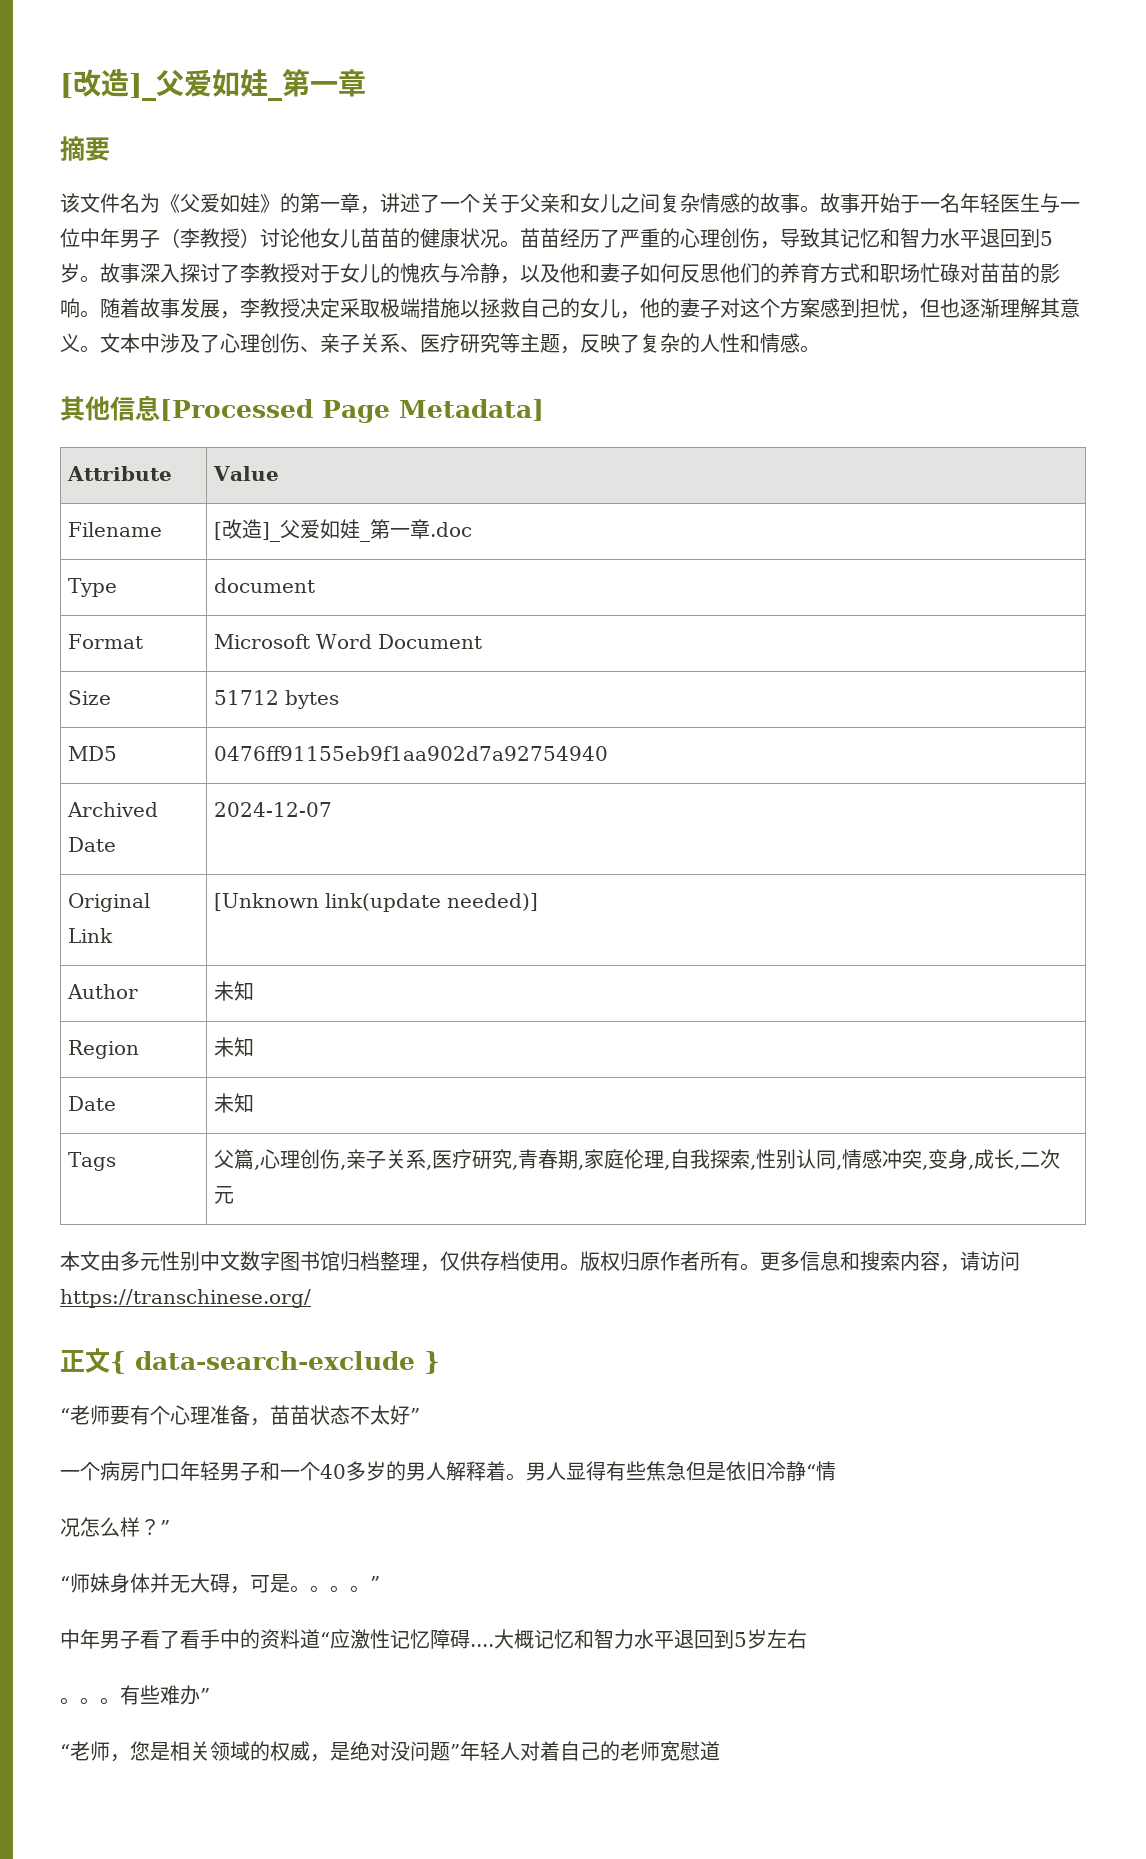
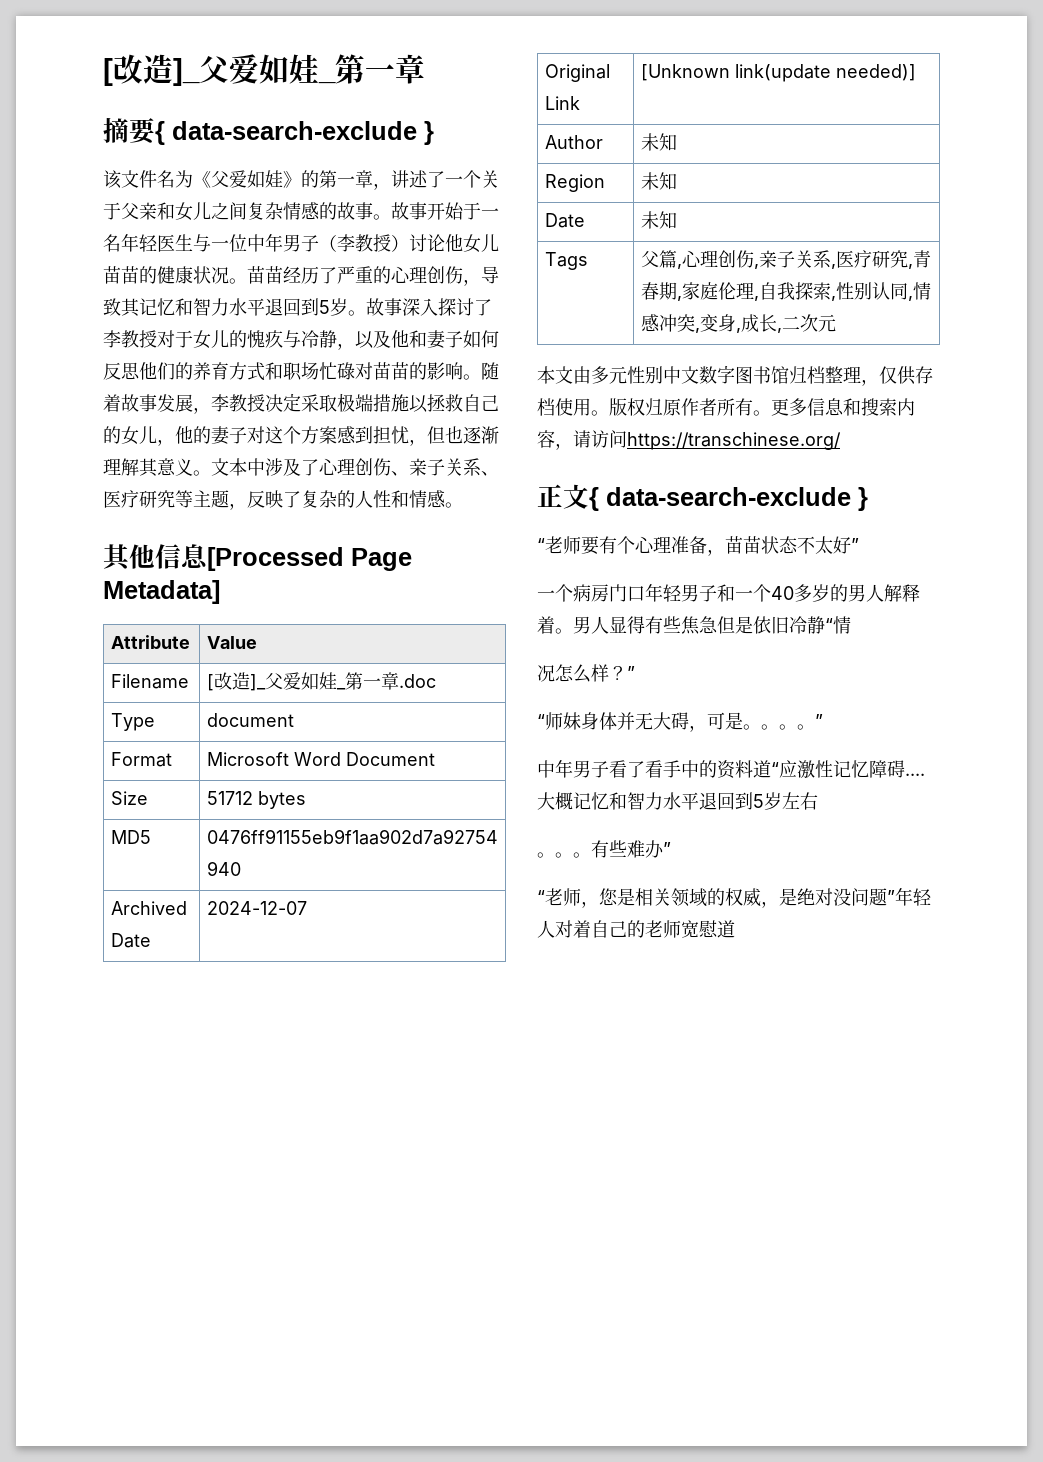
(110, 149) none -> [155,121,434,145] { data-search-exclude }

